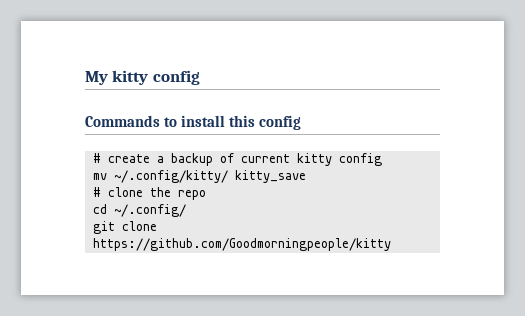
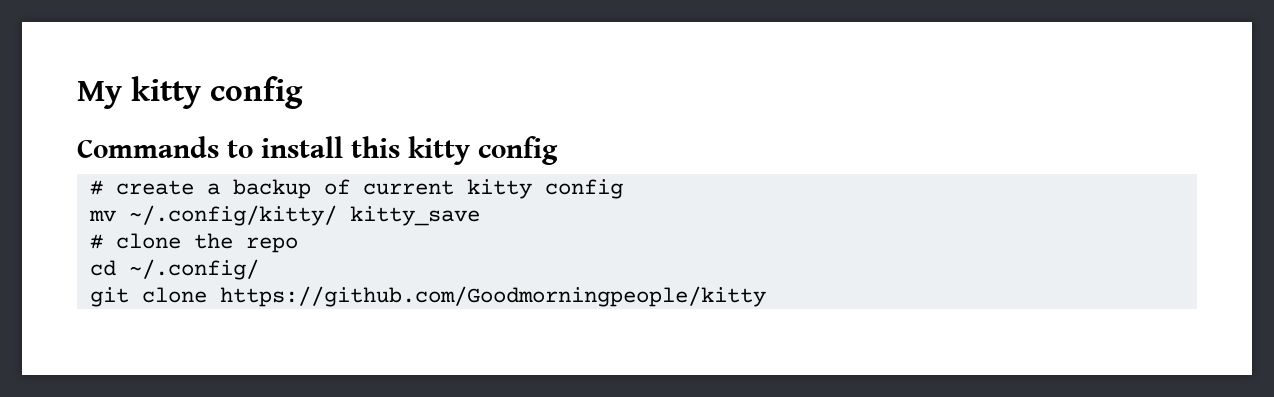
(256, 121) none -> [408,136,470,165] kitty

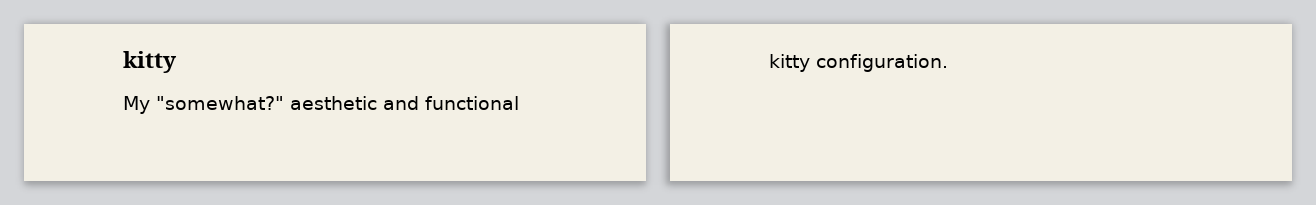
[77,76,303,109] [77,136,558,165] [89,179,623,199] [88,205,480,226] [89,233,298,253] [89,259,259,280] [89,286,766,307] My kitty config // Commands to install this kitty config // # create a backup of current kitty config // mv ~/.config/kitty/ kitty_save // # clone the repo // cd ~/.config/ // git clone https://github.com/Goodmorningpeople/kitty -> [123,51,177,73] [123,96,519,114] [769,54,948,72] kitty // My "somewhat?" aesthetic and functional kitty configuration.

